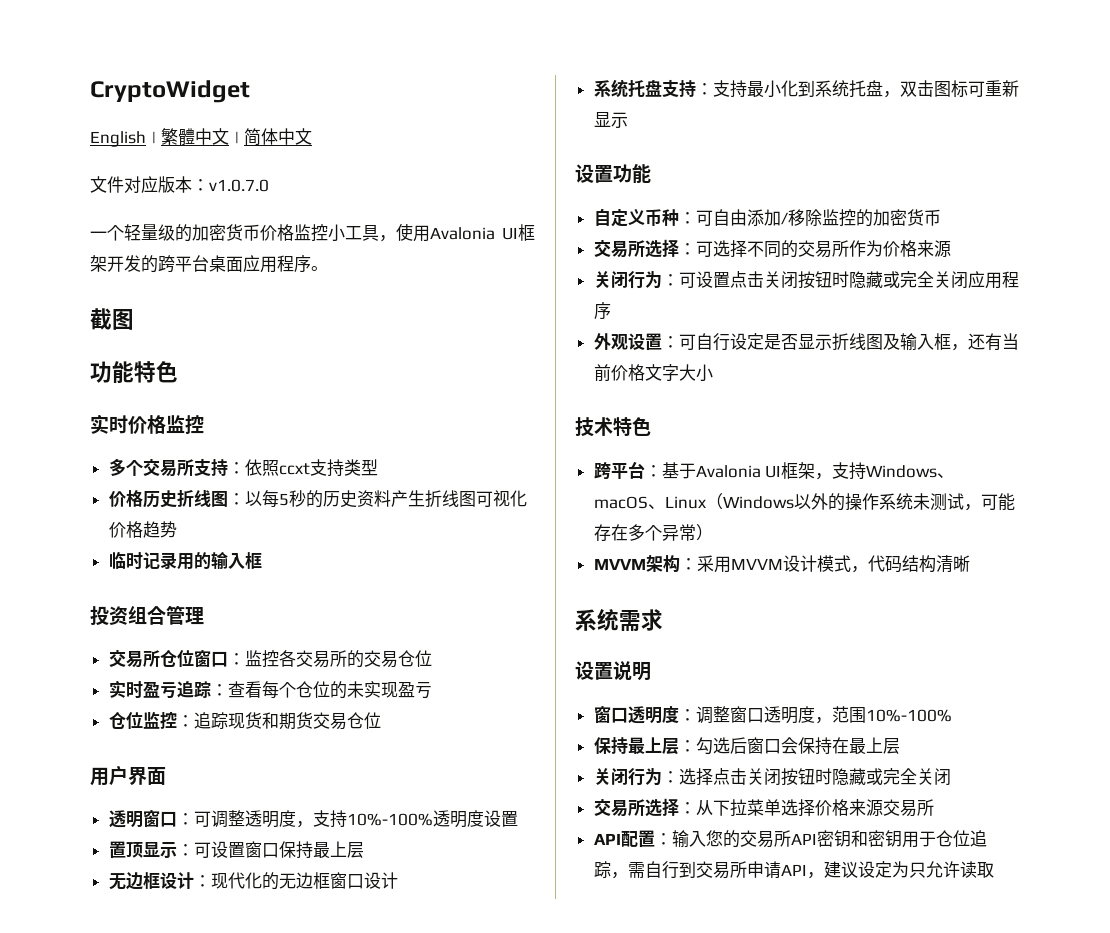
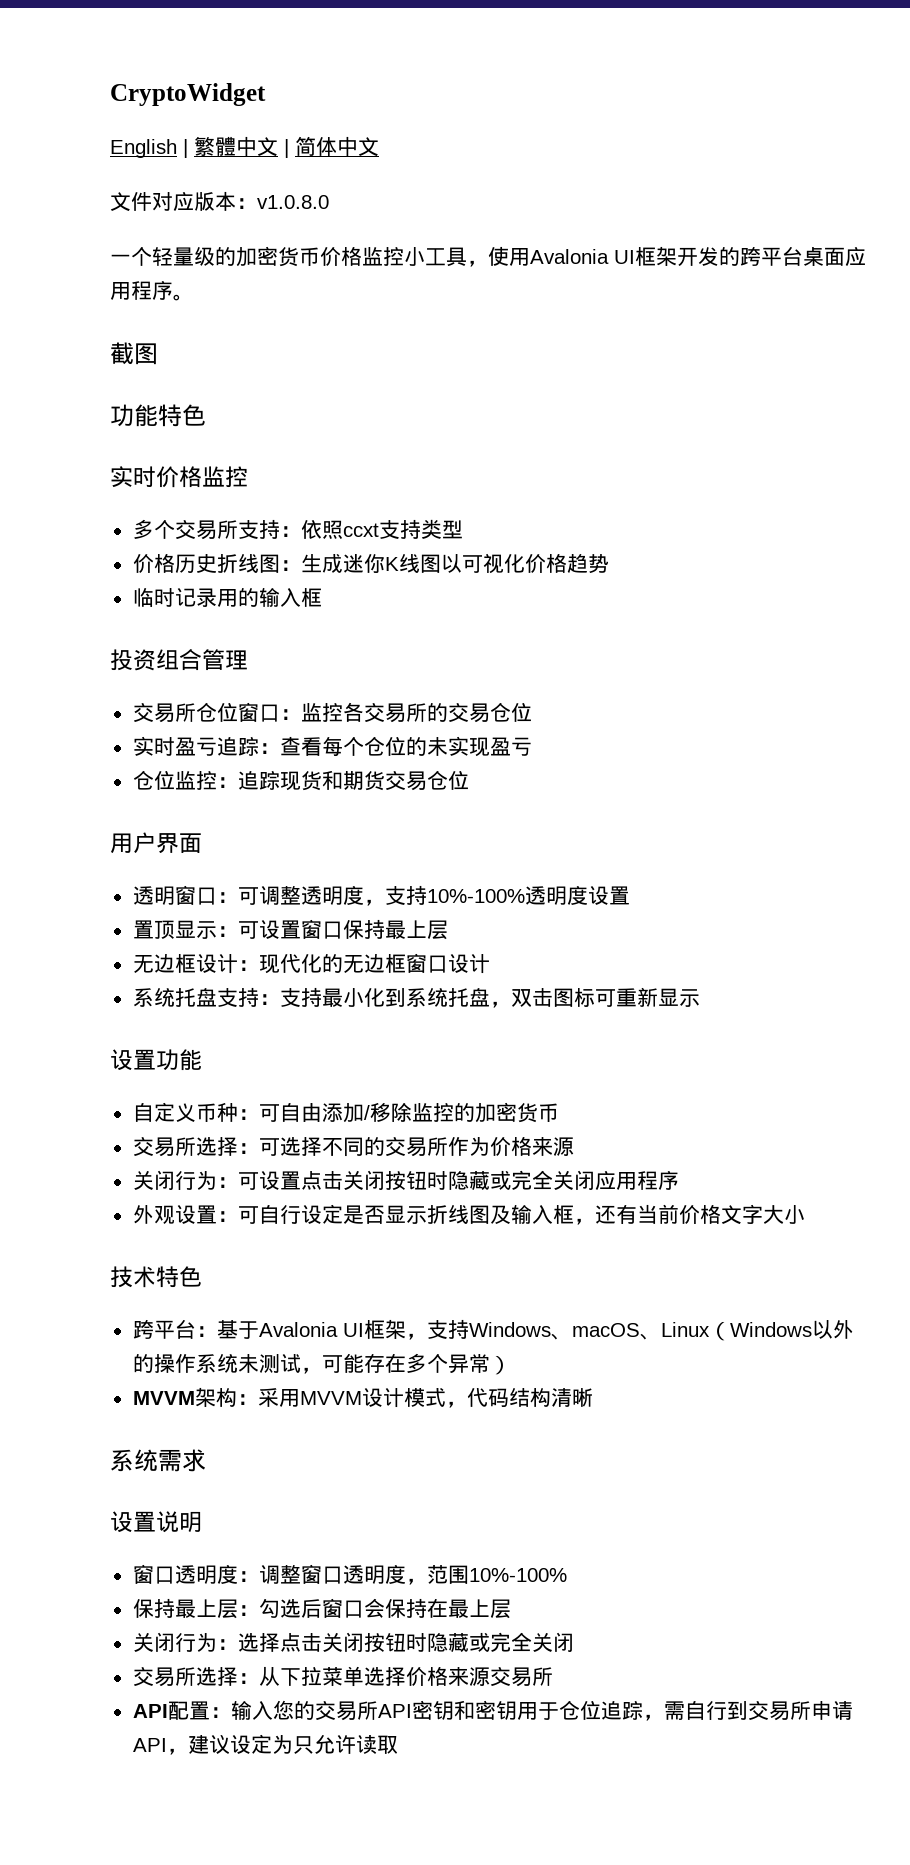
[209,179,269,192] v1.0.7.0 -> [257,195,329,209] v1.0.8.0
[244,490,476,508] 以每5秒的历史资料产生折线图 -> [300,554,462,573] 生成迷你K线图以

